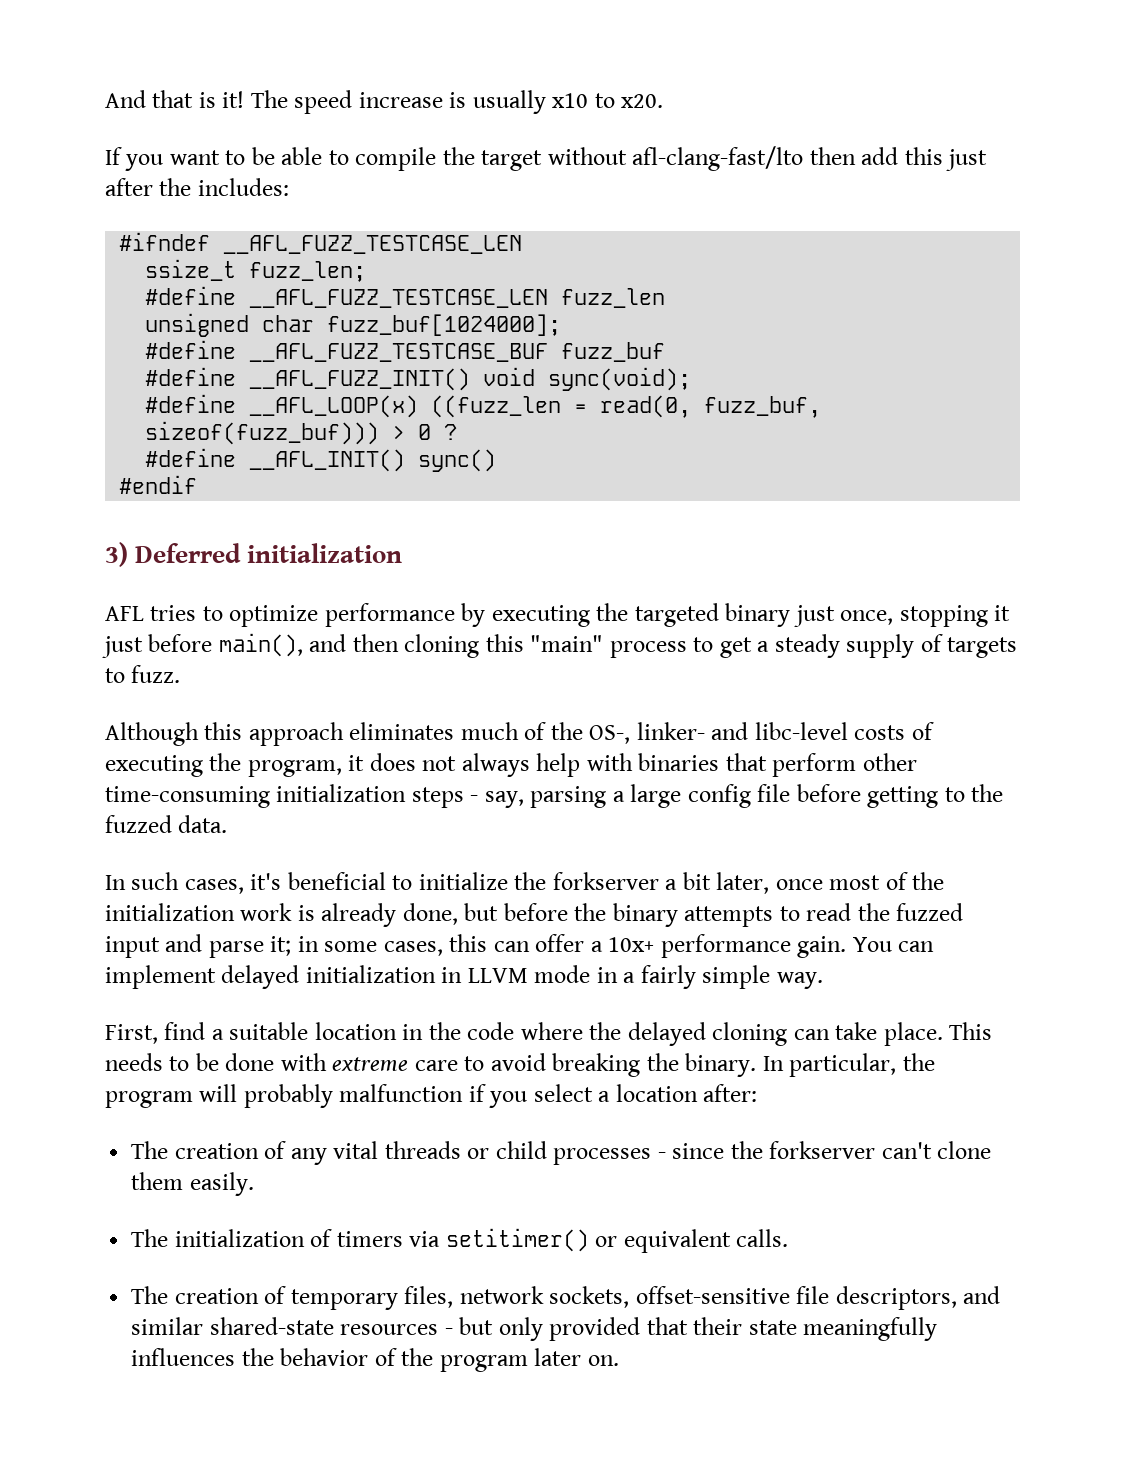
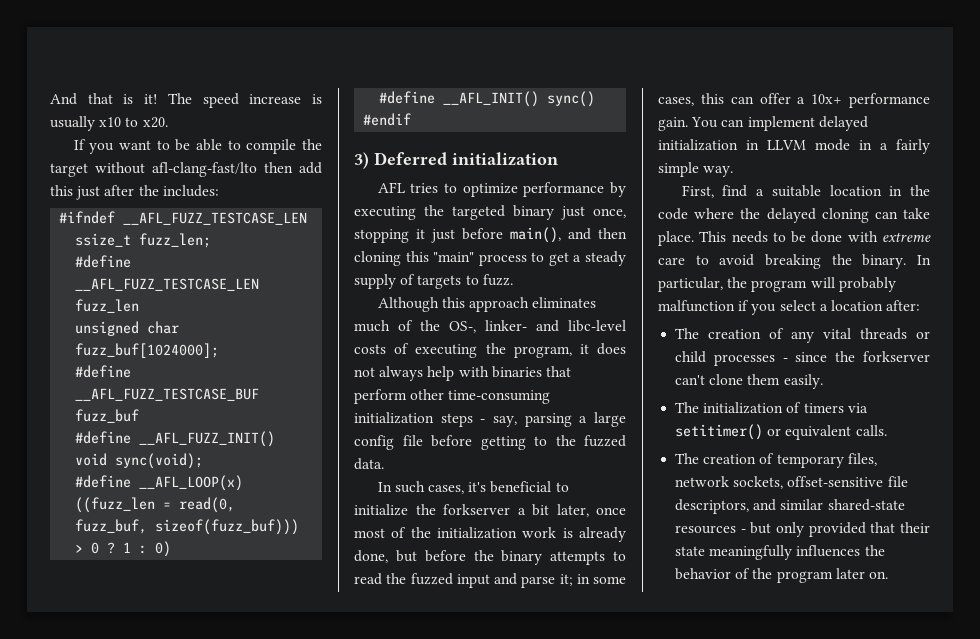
(458, 432) none -> [123,541,172,557] 1 : 0)

